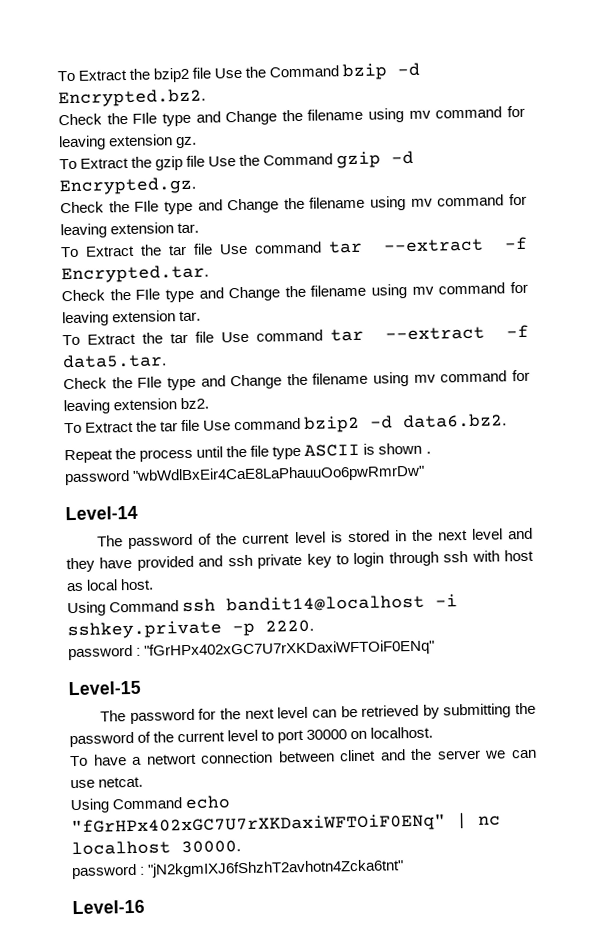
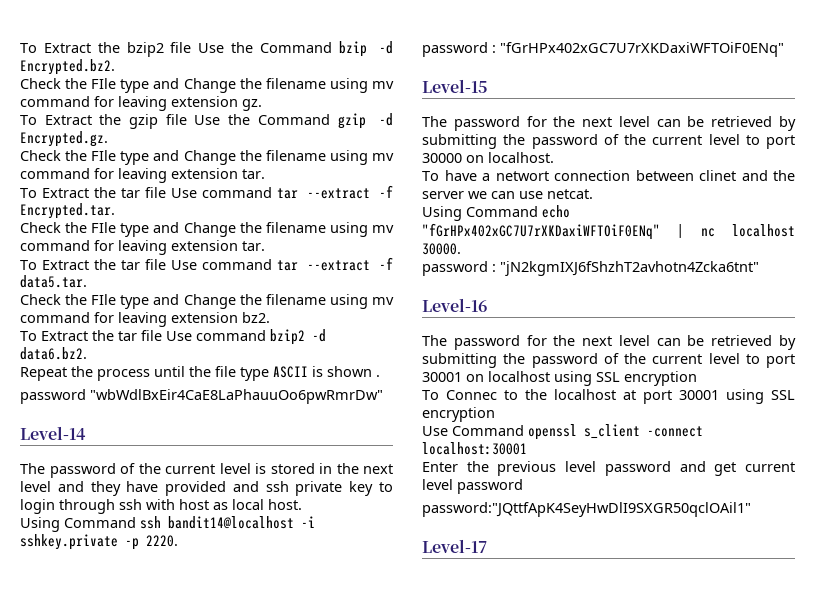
(145, 907) none -> [422,335,796,350] [422,353,795,368] [422,371,697,386] [422,389,795,404] [422,407,495,422] [422,424,703,440] [422,442,527,455] [422,461,795,476] [422,479,523,494] [422,502,751,517] [422,539,487,553] // The password for the next level can be retrieved by submitting the password of the current level to port 30001 on localhost using SSL encryption // To Connec to the localhost at port 30001 using SSL encryption // Use Command openssl s_client -connect localhost:30001 // Enter the previous level password and get current level password // password:"JQttfApK4SeyHwDlI9SXGR50qclOAil1" // Level-17

